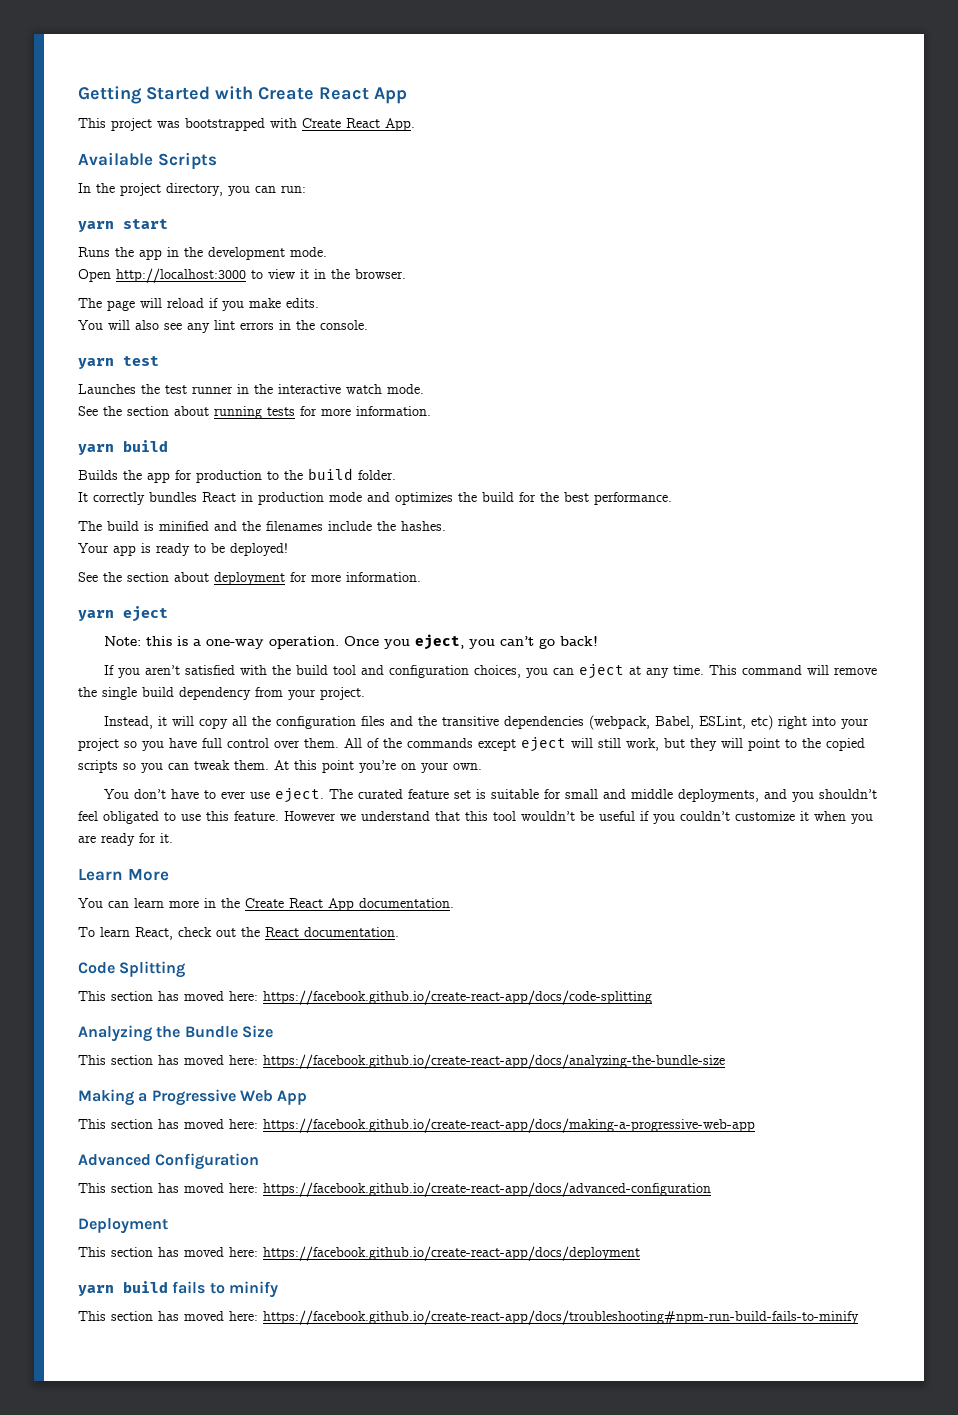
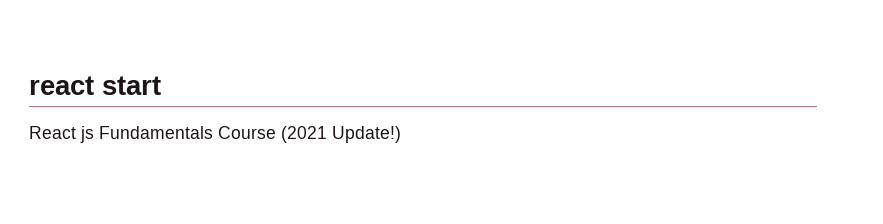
[78,86,407,104] [78,118,415,131] [78,152,217,170] [78,183,306,196] [78,219,168,232] [78,247,327,260] [78,268,406,283] [78,298,319,311] [78,320,368,333] [78,356,159,369] [78,384,424,394] [78,406,431,419] [78,440,168,455] [78,468,396,483] [78,492,672,505] [78,521,446,531] [78,543,288,556] [78,572,421,585] [78,606,168,622] [104,634,599,650] [104,664,878,679] [78,687,365,700] [104,715,870,730] [78,737,865,752] [78,760,482,773] [104,788,878,803] [78,811,873,824] [78,833,173,846] [78,868,169,881] [78,898,454,911] [78,927,399,940] [78,961,186,978] [78,990,652,1005] [78,1025,273,1042] [78,1054,725,1069] [78,1089,308,1106] [78,1118,755,1133] [78,1153,260,1170] [78,1182,711,1197] [78,1218,168,1234] [78,1246,640,1261] [78,1281,278,1298] [78,1310,859,1325] Getting Started with Create React App // This project was bootstrapped with Create React App. // Available Scripts // In the project directory, you can run: // yarn start // Runs the app in the development mode. // Open http://localhost:3000 to view it in the browser. // The page will reload if you make edits. // You will also see any lint errors in the console. // yarn test // Launches the test runner in the interactive watch mode. // See the section about running tests for more information. // yarn build // Builds the app for production to the build folder. // It correctly bundles React in production mode and optimizes the build for the best performance. // The build is minified and the filenames include the hashes. // Your app is ready to be deployed! // See the section about deployment for more information. // yarn eject // Note: this is a one-way operation. Once you eject, you can’t go back! // If you aren’t satisfied with the build tool and configuration choices, you can eject at any time. This command will remove the single build dependency from your project. // Instead, it will copy all the configuration files and the transitive dependencies (webpack, Babel, ESLint, etc) right into your project so you have full control over them. All of the commands except eject will still work, but they will point to the copied scripts so you can tweak them. At this point you’re on your own. // You don’t have to ever use eject. The curated feature set is suitable for small and middle deployments, and you shouldn’t feel obligated to use this feature. However we understand that this tool wouldn’t be useful if you couldn’t customize it when you are ready for it. // Learn More // You can learn more in the Create React App documentation. // To learn React, check out the React documentation. // Code Splitting // This section has moved here: https://facebook.github.io/create-react-app/docs/code-splitting // Analyzing the Bundle Size // This section has moved here: https://facebook.github.io/create-react-app/docs/analyzing-the-bundle-size // Making a Progressive Web App // This section has moved here: https://facebook.github.io/create-react-app/docs/making-a-progressive-web-app // Advanced Configuration // This section has moved here: https://facebook.github.io/create-react-app/docs/advanced-configuration // Deployment // This section has moved here: https://facebook.github.io/create-react-app/docs/deployment // yarn build fails to minify // This section has moved here: https://facebook.github.io/create-react-app/docs/troubleshooting#npm-run-build-fails-to-minify -> [29,76,161,95] [29,126,401,143] react start // React js Fundamentals Course (2021 Update!)

